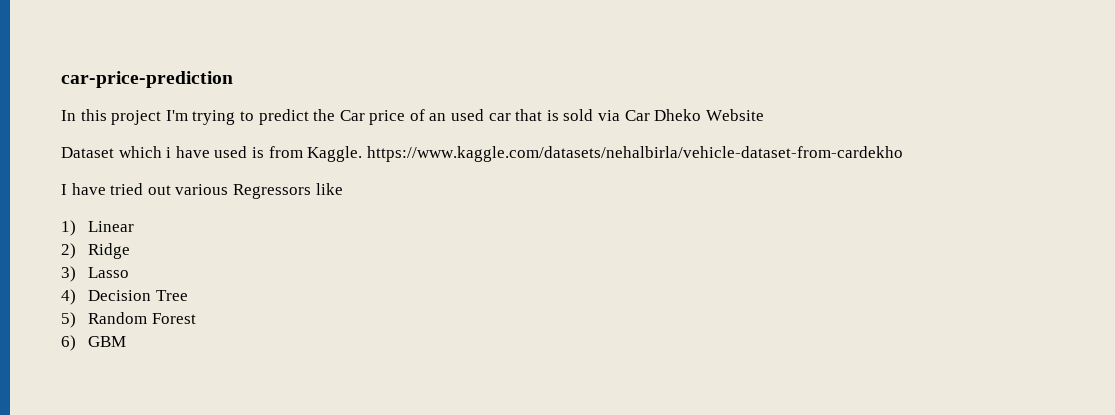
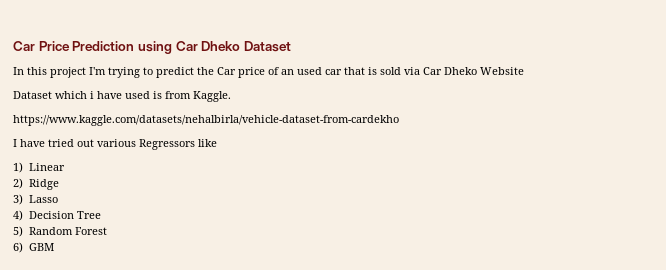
[61,71,233,88] car-price-prediction -> [13,41,291,54] Car Price Prediction using Car Dheko Dataset
(363, 154) none -> (231, 96) //

